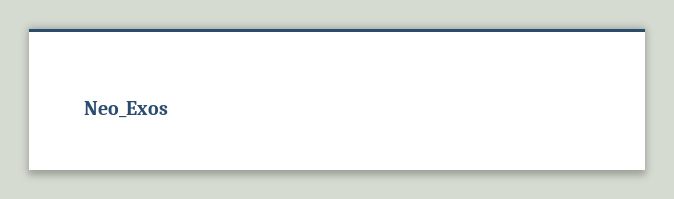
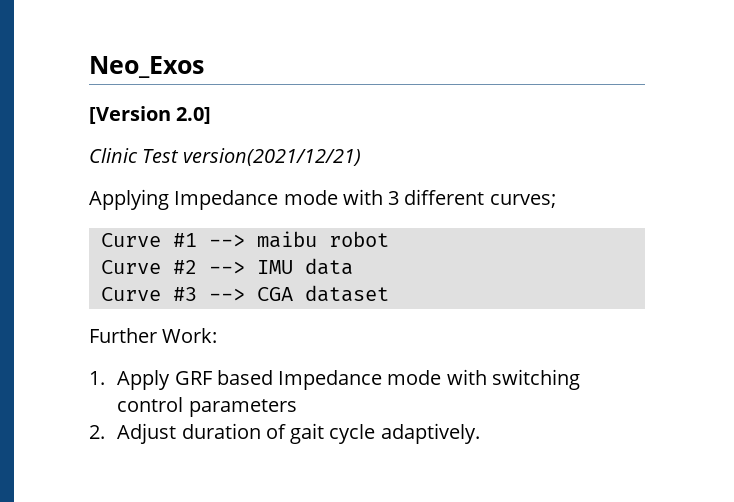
(168, 109) none -> [89,106,212,124] [89,148,361,166] [89,189,556,210] [100,231,389,248] [100,258,353,275] [100,285,389,302] [89,328,218,343] [89,369,580,390] [117,397,297,417] [89,423,480,444] // [Version 2.0] // Clinic Test version(2021/12/21) // Applying Impedance mode with 3 different curves; // Curve #1 --> maibu robot // Curve #2 --> IMU data // Curve #3 --> CGA dataset // Further Work: // 1. Apply GRF based Impedance mode with switching control parameters // 2. Adjust duration of gait cycle adaptively.

